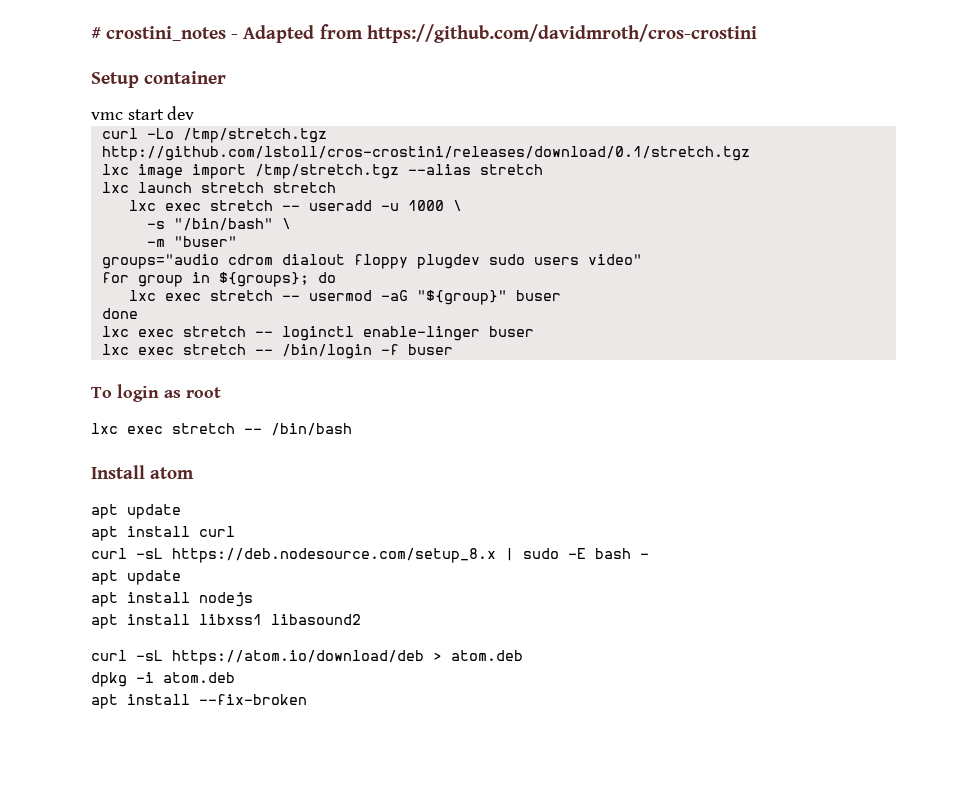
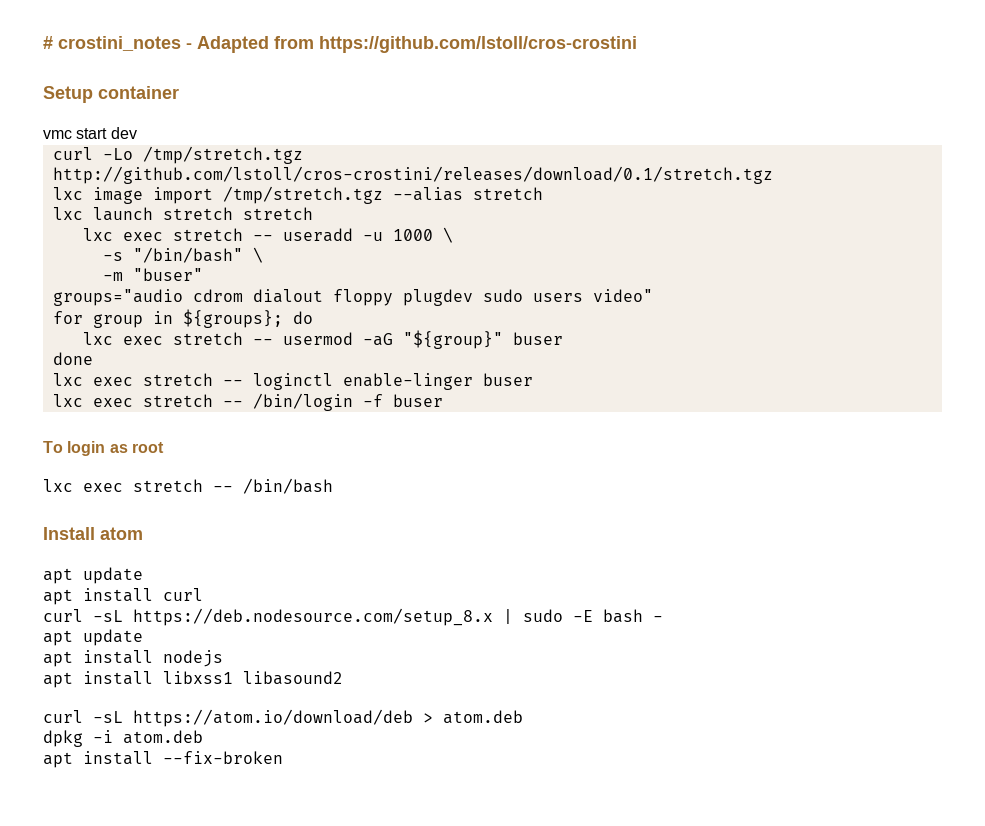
[366,24,757,43] https://github.com/davidmroth/cros-crostini -> [319,36,637,53] https://github.com/lstoll/cros-crostini

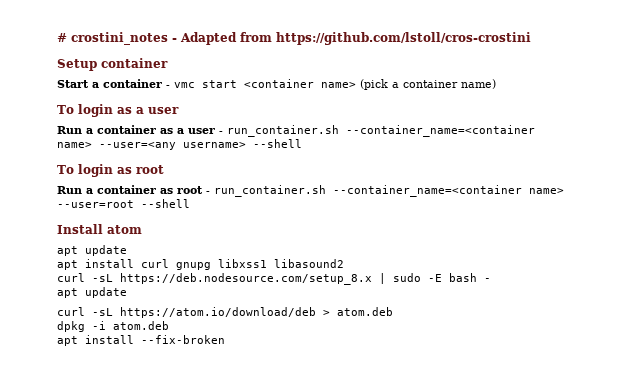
[43,127,137,139] [52,146,303,164] [52,166,773,184] [52,186,543,204] [52,207,313,221] [82,227,453,243] [102,247,263,263] [102,268,203,281] [52,289,653,306] [52,309,313,328] [82,330,563,349] [52,352,93,365] [52,373,533,390] [52,393,443,411] [43,441,164,456] [43,478,333,494] vmc start dev // curl -Lo /tmp/stretch.tgz http://github.com/lstoll/cros-crostini/releases/download/0.1/stretch.tgz // lxc image import /tmp/stretch.tgz --alias stretch // lxc launch stretch stretch // lxc exec stretch -- useradd -u 1000 \ // -s "/bin/bash" \ // -m "buser" // groups="audio cdrom dialout floppy plugdev sudo users video" // for group in ${groups}; do // lxc exec stretch -- usermod -aG "${group}" buser // done // lxc exec stretch -- loginctl enable-linger buser // lxc exec stretch -- /bin/login -f buser // To login as root // lxc exec stretch -- /bin/bash -> [57,79,496,90] [57,104,179,117] [57,125,535,137] [57,139,302,150] [57,164,164,177] [57,185,564,197] [57,199,190,208] Start a container - vmc start <container name> (pick a container name) // To login as a user // Run a container as a user - run_container.sh --container_name=<container name> --user=<any username> --shell // To login as root // Run a container as root - run_container.sh --container_name=<container name> --user=root --shell
(203, 594) none -> [176,259,344,270] gnupg libxss1 libasound2
[43,650,223,667] [43,671,343,688] // apt install nodejs // apt install libxss1 libasound2 -> (127, 292) none

